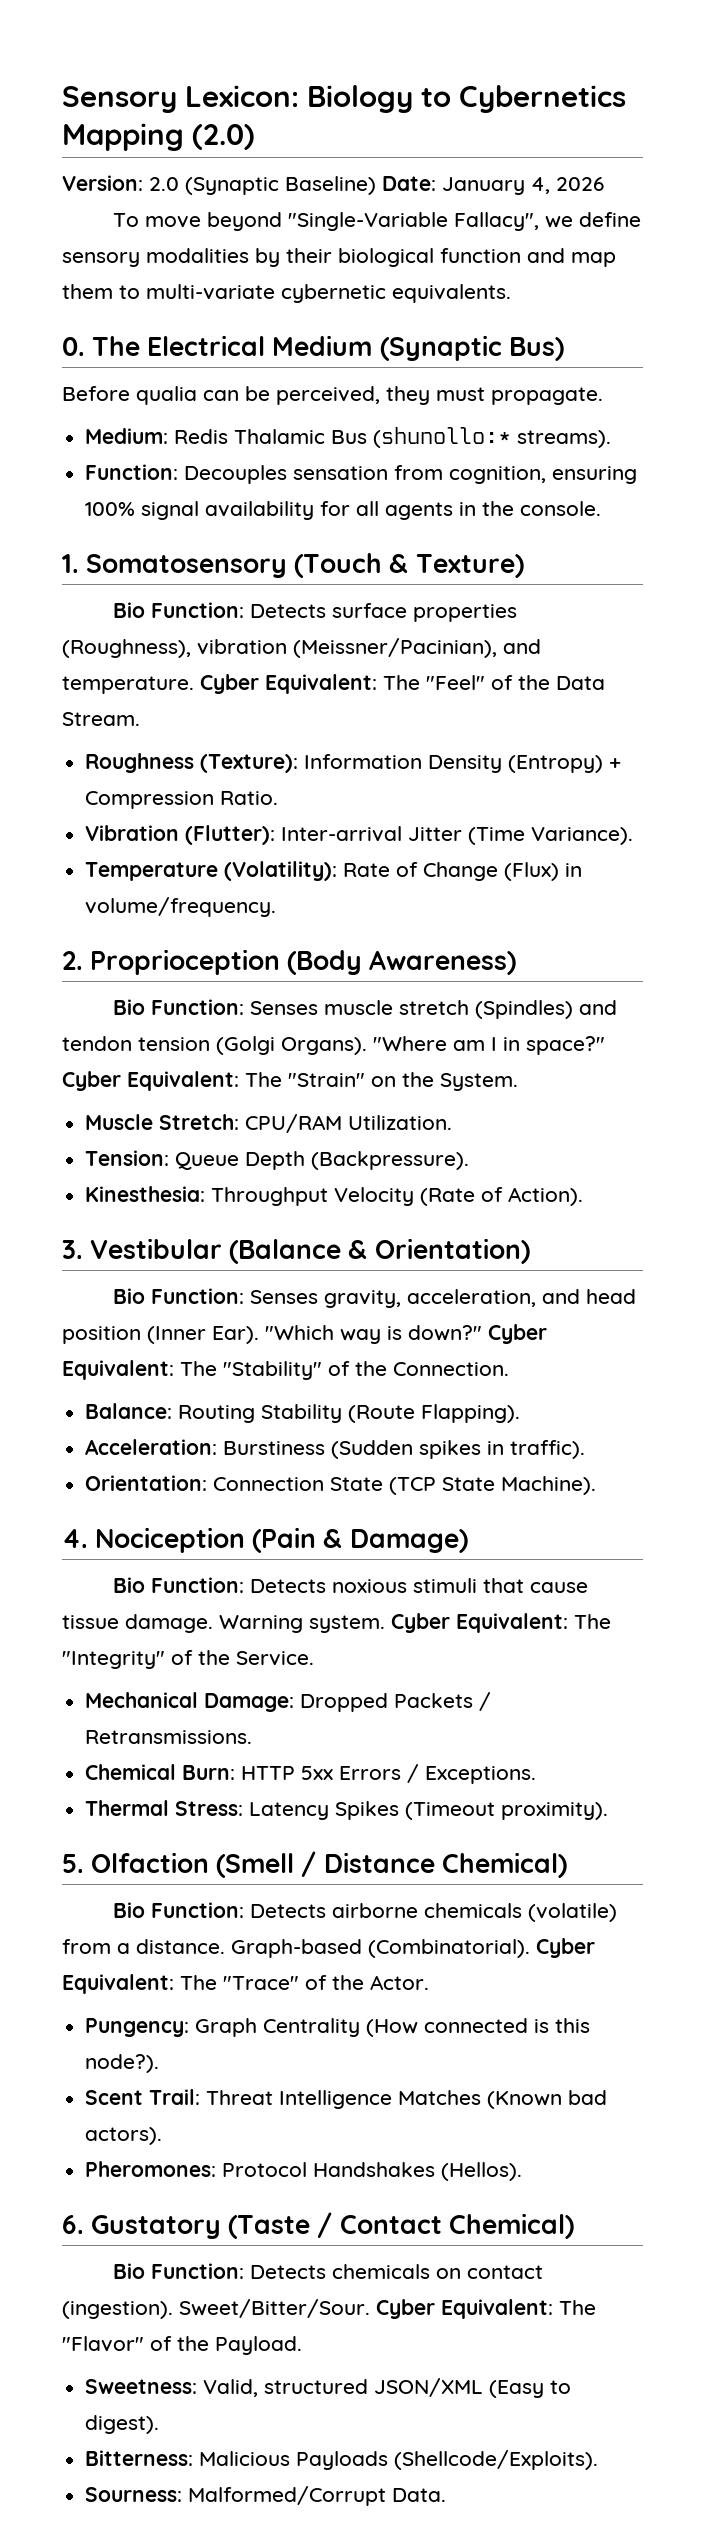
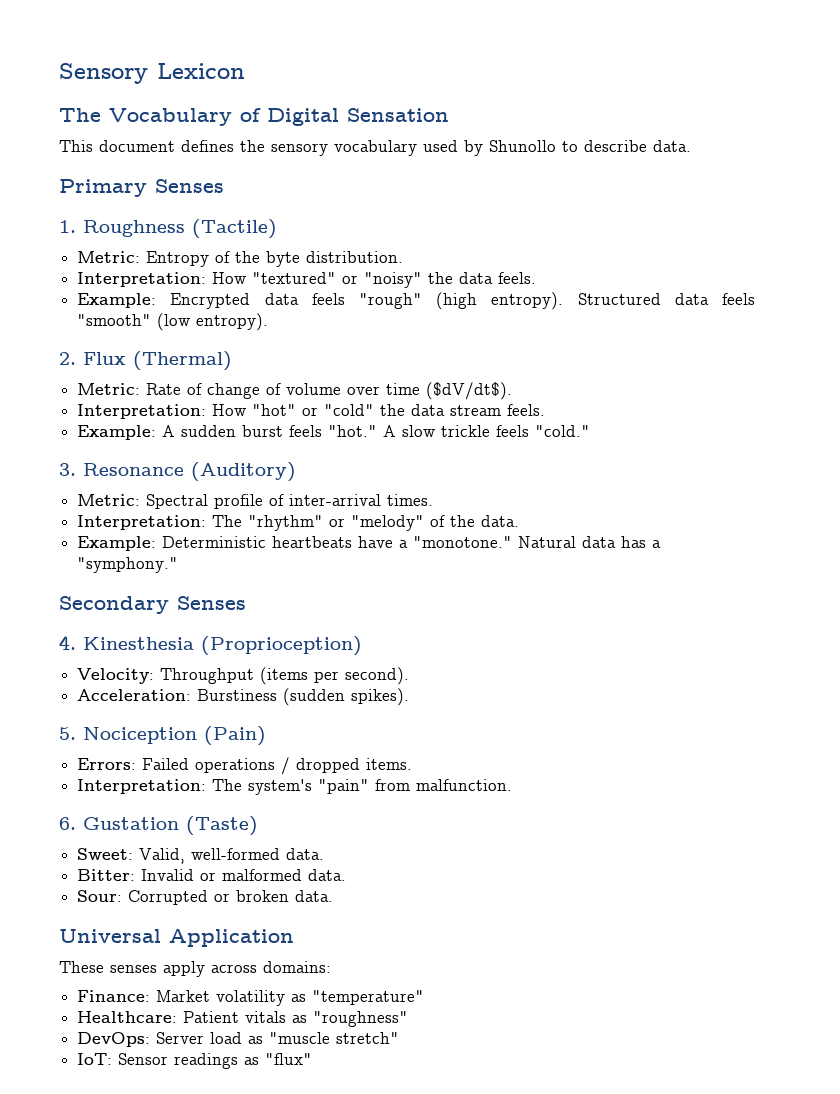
[185,85,626,113] [62,123,255,151] [62,175,604,195] [112,212,641,231] [62,248,616,267] [62,284,511,303] [62,335,564,361] [62,386,603,405] [85,427,612,448] [85,464,638,484] [85,501,602,520] [62,553,524,578] [112,602,517,622] [62,638,541,658] [62,674,605,694] [62,712,140,726] [85,753,622,773] [85,791,279,809] [85,825,634,845] [85,861,583,881] [85,897,277,917] [62,949,517,975] [112,999,617,1019] [62,1036,605,1055] [62,1071,518,1091] [85,1114,453,1133] [85,1150,470,1170] [85,1186,584,1206] [62,1238,530,1264] [112,1288,636,1308] [62,1324,547,1344] [62,1360,509,1380] [85,1403,521,1423] [85,1439,586,1459] [85,1475,597,1495] [62,1527,468,1553] [112,1577,588,1593] [62,1613,611,1633] [62,1650,314,1669] [85,1692,492,1712] [85,1730,253,1744] [85,1764,537,1784] [85,1800,609,1820] [62,1851,567,1878] [112,1902,617,1922] [62,1938,595,1958] [62,1974,429,1994] [85,2018,591,2037] [85,2054,160,2073] [85,2089,608,2109] [85,2127,163,2145] [85,2161,523,2181] [62,2212,574,2239] [112,2263,543,2279] [62,2299,596,2319] [62,2336,302,2355] [85,2378,572,2398] [85,2415,160,2434] [85,2450,599,2470] [85,2486,447,2506] Lexicon: Biology to Cybernetics Mapping (2.0) // Version: 2.0 (Synaptic Baseline) Date: January 4, 2026 // To move beyond "Single-Variable Fallacy", we define sensory modalities by their biological function and map them to multi-variate cybernetic equivalents. // 0. The Electrical Medium (Synaptic Bus) // Before qualia can be perceived, they must propagate. // Medium: Redis Thalamic Bus (shunollo:* streams). // Function: Decouples sensation from cognition, ensuring 100% signal availability for all agents in the console. // 1. Somatosensory (Touch & Texture) // Bio Function: Detects surface properties (Roughness), vibration (Meissner/Pacinian), and temperature. Cyber Equivalent: The "Feel" of the Data Stream. // Roughness (Texture): Information Density (Entropy) + Compression Ratio. // Vibration (Flutter): Inter-arrival Jitter (Time Variance). // Temperature (Volatility): Rate of Change (Flux) in volume/frequency. // 2. Proprioception (Body Awareness) // Bio Function: Senses muscle stretch (Spindles) and tendon tension (Golgi Organs). "Where am I in space?" Cyber Equivalent: The "Strain" on the System. // Muscle Stretch: CPU/RAM Utilization. // Tension: Queue Depth (Backpressure). // Kinesthesia: Throughput Velocity (Rate of Action). // 3. Vestibular (Balance & Orientation) // Bio Function: Senses gravity, acceleration, and head position (Inner Ear). "Which way is down?" Cyber Equivalent: The "Stability" of the Connection. // Balance: Routing Stability (Route Flapping). // Acceleration: Burstiness (Sudden spikes in traffic). // Orientation: Connection State (TCP State Machine). // 4. Nociception (Pain & Damage) // Bio Function: Detects noxious stimuli that cause tissue damage. Warning system. Cyber Equivalent: The "Integrity" of the Service. // Mechanical Damage: Dropped Packets / Retransmissions. // Chemical Burn: HTTP 5xx Errors / Exceptions. // Thermal Stress: Latency Spikes (Timeout proximity). // 5. Olfaction (Smell / Distance Chemical) // Bio Function: Detects airborne chemicals (volatile) from a distance. Graph-based (Combinatorial). Cyber Equivalent: The "Trace" of the Actor. // Pungency: Graph Centrality (How connected is this node?). // Scent Trail: Threat Intelligence Matches (Known bad actors). // Pheromones: Protocol Handshakes (Hellos). // 6. Gustatory (Taste / Contact Chemical) // Bio Function: Detects chemicals on contact (ingestion). Sweet/Bitter/Sour. Cyber Equivalent: The "Flavor" of the Payload. // Sweetness: Valid, structured JSON/XML (Easy to digest). // Bitterness: Malicious Payloads (Shellcode/Exploits). // Sourness: Malformed/Corrupt Data. -> [157,63,245,79] [59,108,449,126] [59,140,691,156] [59,179,224,197] [59,219,277,239] [77,251,404,267] [77,272,537,288] [77,292,755,310] [77,313,269,331] [59,351,232,371] [77,382,513,400] [77,404,546,419] [77,425,591,440] [59,462,296,482] [77,494,434,509] [77,515,520,531] [77,536,662,551] [77,557,179,573] [59,596,246,614] [59,635,362,656] [77,667,410,685] [77,688,410,706] [59,726,266,746] [77,757,413,775] [77,779,513,795] [59,816,258,836] [77,848,325,864] [77,869,347,881] [77,890,334,905] [59,929,294,947] [59,961,331,977] [77,990,425,1006] [77,1011,409,1027] [77,1032,400,1047] [77,1053,313,1069] Lexicon // The Vocabulary of Digital Sensation // This document defines the sensory vocabulary used by Shunollo to describe data. // Primary Senses // 1. Roughness (Tactile) // Metric: Entropy of the byte distribution. // Interpretation: How "textured" or "noisy" the data feels. // Example: Encrypted data feels "rough" (high entropy). Structured data feels "smooth" (low entropy). // 2. Flux (Thermal) // Metric: Rate of change of volume over time ($dV/dt$). // Interpretation: How "hot" or "cold" the data stream feels. // Example: A sudden burst feels "hot." A slow trickle feels "cold." // 3. Resonance (Auditory) // Metric: Spectral profile of inter-arrival times. // Interpretation: The "rhythm" or "melody" of the data. // Example: Deterministic heartbeats have a "monotone." Natural data has a "symphony." // Secondary Senses // 4. Kinesthesia (Proprioception) // Velocity: Throughput (items per second). // Acceleration: Burstiness (sudden spikes). // 5. Nociception (Pain) // Errors: Failed operations / dropped items. // Interpretation: The system's "pain" from malfunction. // 6. Gustation (Taste) // Sweet: Valid, well-formed data. // Bitter: Invalid or malformed data. // Sour: Corrupted or broken data. // Universal Application // These senses apply across domains: // Finance: Market volatility as "temperature" // Healthcare: Patient vitals as "roughness" // DevOps: Server load as "muscle stretch" // IoT: Sensor readings as "flux"

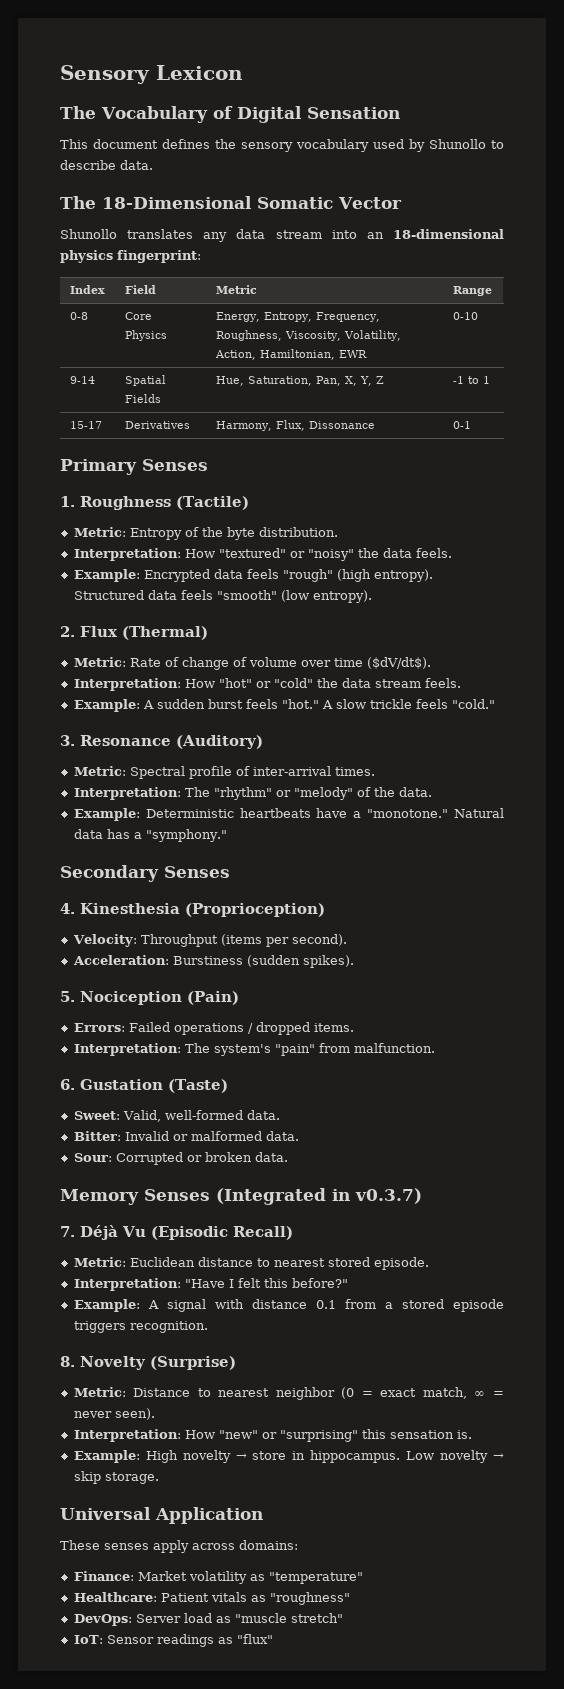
(691, 146) none -> [60,196,402,209] [60,229,505,242] [60,250,201,263] [69,285,105,294] [124,285,156,294] [215,285,257,294] [452,286,492,296] [69,312,88,320] [124,312,152,320] [124,330,167,341] [215,312,380,322] [215,330,401,341] [214,349,367,360] [452,312,478,320] [69,376,95,384] [124,375,166,386] [124,394,161,403] [215,376,384,386] [452,376,490,384] [69,421,102,429] [124,421,190,429] [215,420,375,431] [452,421,471,429] // The 18-Dimensional Somatic Vector // Shunollo translates any data stream into an 18-dimensional physics fingerprint: // Index | Field | Metric | Range // 0-8 | Core Physics | Energy, Entropy, Frequency, Roughness, Viscosity, Volatility, Action, Hamiltonian, EWR | 0-10 // 9-14 | Spatial Fields | Hue, Saturation, Pan, X, Y, Z | -1 to 1 // 15-17 | Derivatives | Harmony, Flux, Dissonance | 0-1
(334, 896) none -> [60,1188,422,1205] [60,1225,293,1240] [73,1257,429,1270] [73,1278,348,1291] [73,1299,504,1312] [73,1321,208,1333] [60,1356,236,1370] [73,1387,504,1400] [73,1408,155,1420] [73,1429,472,1442] [73,1450,505,1463] [73,1471,159,1484] // Memory Senses (Integrated in v0.3.7) // 7. Déjà Vu (Episodic Recall) // Metric: Euclidean distance to nearest stored episode. // Interpretation: "Have I felt this before?" // Example: A signal with distance 0.1 from a stored episode triggers recognition. // 8. Novelty (Surprise) // Metric: Distance to nearest neighbor (0 = exact match, ∞ = never seen). // Interpretation: How "new" or "surprising" this sensation is. // Example: High novelty → store in hippocampus. Low novelty → skip storage.

